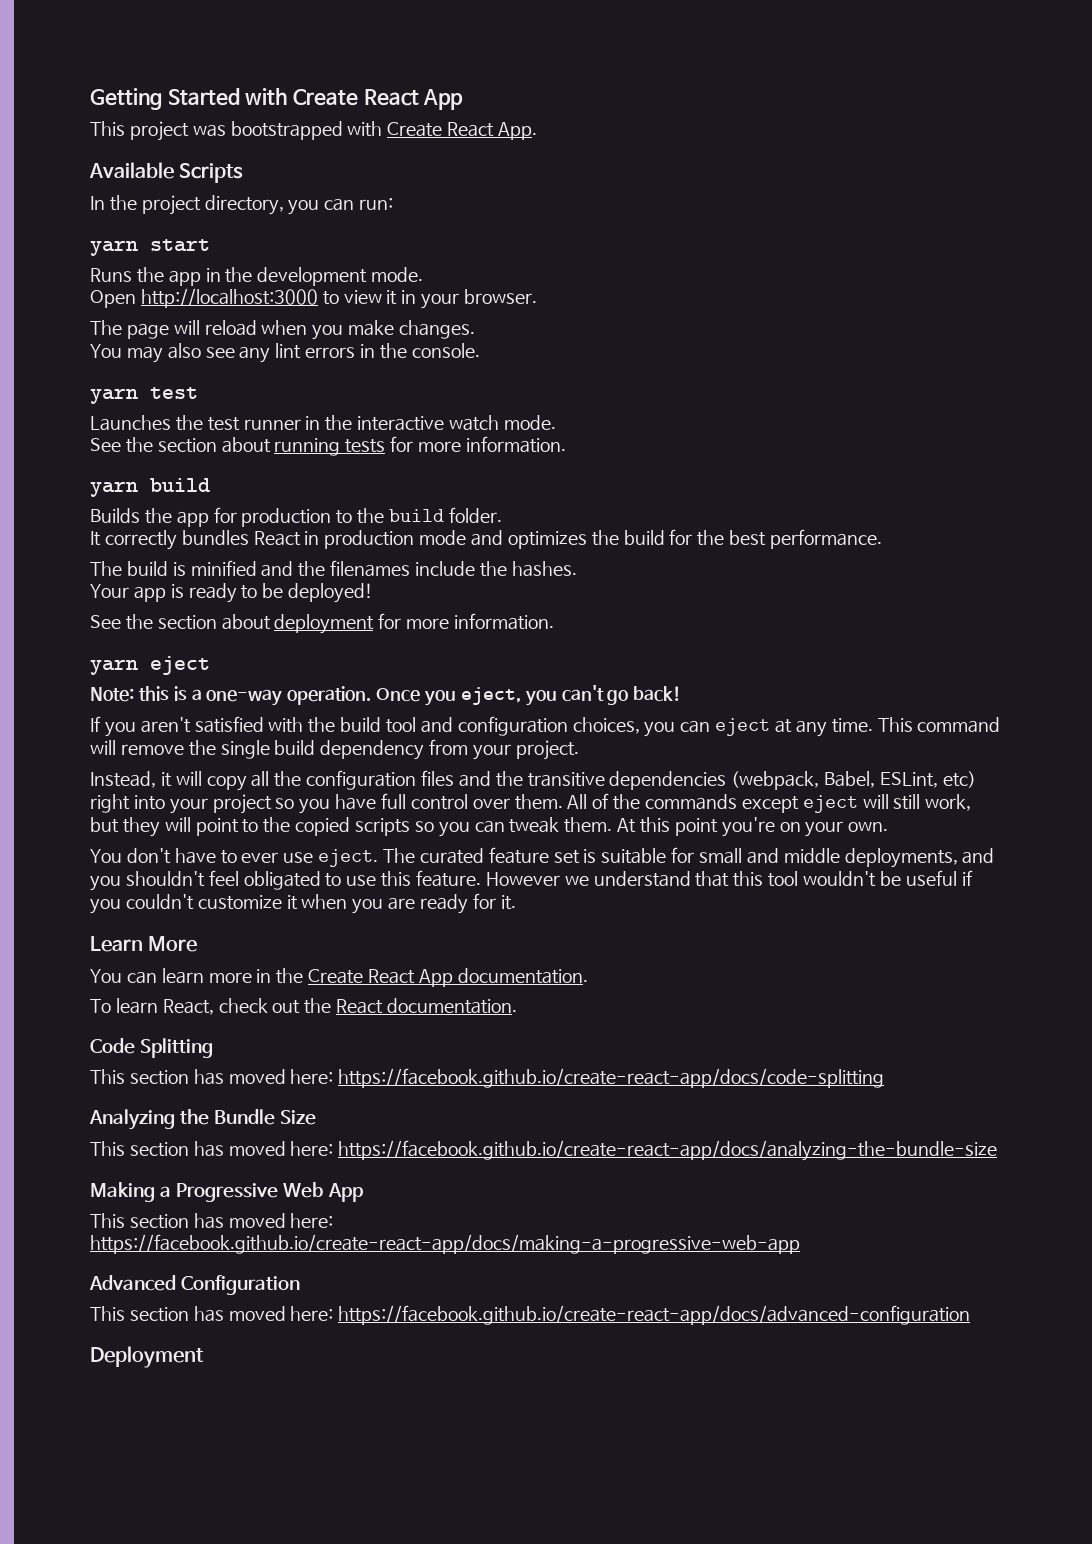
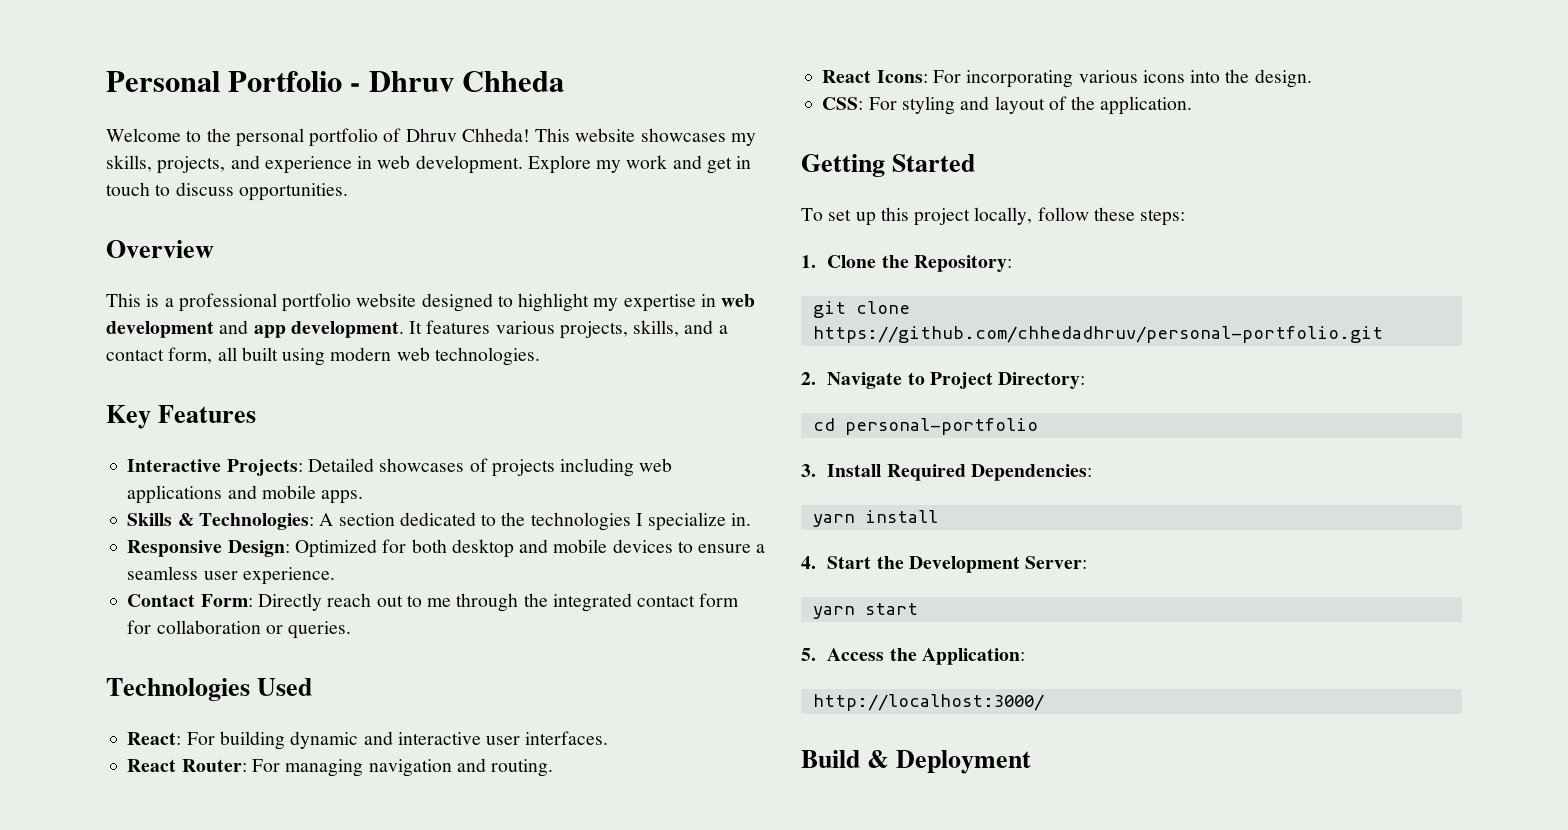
[90,88,464,110] [90,121,538,141] [89,162,244,183] [90,195,394,215] [90,239,210,256] [90,267,424,286] [90,288,538,309] [90,320,476,340] [90,343,480,363] [90,387,198,404] [90,415,556,431] [90,436,566,456] [90,478,210,497] [90,507,502,527] [90,529,883,550] [90,560,577,577] [90,583,374,603] [90,613,555,634] [90,656,210,675] [90,685,682,706] [90,716,1001,737] [90,739,579,760] [90,770,976,791] [90,793,972,814] [90,817,889,837] [90,847,995,868] [90,870,973,891] [90,893,516,914] [90,936,198,952] [90,968,588,987] [90,998,518,1015] [90,1038,214,1058] [90,1068,885,1088] [89,1109,317,1130] [90,1140,998,1161] [90,1182,363,1202] [90,1213,334,1229] [90,1234,800,1254] [89,1275,301,1295] [90,1305,971,1325] Getting Started with Create React App // This project was bootstrapped with Create React App. // Available Scripts // In the project directory, you can run: // yarn start // Runs the app in the development mode. // Open http://localhost:3000 to view it in your browser. // The page will reload when you make changes. // You may also see any lint errors in the console. // yarn test // Launches the test runner in the interactive watch mode. // See the section about running tests for more information. // yarn build // Builds the app for production to the build folder. // It correctly bundles React in production mode and optimizes the build for the best performance. // The build is minified and the filenames include the hashes. // Your app is ready to be deployed! // See the section about deployment for more information. // yarn eject // Note: this is a one-way operation. Once you eject, you can't go back! // If you aren't satisfied with the build tool and configuration choices, you can eject at any time. This command will remove the single build dependency from your project. // Instead, it will copy all the configuration files and the transitive dependencies (webpack, Babel, ESLint, etc) right into your project so you have full control over them. All of the commands except eject will still work, but they will point to the copied scripts so you can tweak them. At this point you're on your own. // You don't have to ever use eject. The curated feature set is suitable for small and middle deployments, and you shouldn't feel obligated to use this feature. However we understand that this tool wouldn't be useful if you couldn't customize it when you are ready for it. // Learn More // You can learn more in the Create React App documentation. // To learn React, check out the React documentation. // Code Splitting // This section has moved here: https://facebook.github.io/create-react-app/docs/code-splitting // Analyzing the Bundle Size // This section has moved here: https://facebook.github.io/create-react-app/docs/analyzing-the-bundle-size // Making a Progressive Web App // This section has moved here: https://facebook.github.io/create-react-app/docs/making-a-progressive-web-app // Advanced Configuration // This section has moved here: https://facebook.github.io/create-react-app/docs/advanced-configuration // -> [106,71,564,92] [106,128,756,147] [106,155,752,174] [106,182,348,201] [106,240,214,258] [106,293,756,312] [106,320,728,339] [106,347,540,366] [106,405,257,429] [127,458,673,477] [127,485,364,504] [127,512,752,531] [127,539,766,558] [127,566,335,585] [127,593,740,612] [127,620,352,639] [106,678,313,701] [127,731,609,750] [127,758,554,777] [822,69,1312,88] [822,96,1193,115] [801,154,976,177] [801,207,1186,226] [801,255,1012,272] [812,301,910,318] [812,326,1383,343] [801,372,1086,389] [812,418,1038,435] [801,464,1092,481] [812,510,938,527] [801,556,1088,573] [812,603,918,619] [801,648,1025,665] [812,694,1044,711] [801,750,890,768] Personal Portfolio - Dhruv Chheda // Welcome to the personal portfolio of Dhruv Chheda! This website showcases my skills, projects, and experience in web development. Explore my work and get in touch to discuss opportunities. // Overview // This is a professional portfolio website designed to highlight my expertise in web development and app development. It features various projects, skills, and a contact form, all built using modern web technologies. // Key Features // Interactive Projects: Detailed showcases of projects including web applications and mobile apps. // Skills & Technologies: A section dedicated to the technologies I specialize in. // Responsive Design: Optimized for both desktop and mobile devices to ensure a seamless user experience. // Contact Form: Directly reach out to me through the integrated contact form for collaboration or queries. // Technologies Used // React: For building dynamic and interactive user interfaces. // React Router: For managing navigation and routing. // React Icons: For incorporating various icons into the design. // CSS: For styling and layout of the application. // Getting Started // To set up this project locally, follow these steps: // 1. Clone the Repository: // git clone https://github.com/chhedadhruv/personal-portfolio.git // 2. Navigate to Project Directory: // cd personal-portfolio // 3. Install Required Dependencies: // yarn install // 4. Start the Development Server: // yarn start // 5. Access the Application: // http://localhost:3000/ // Build &

